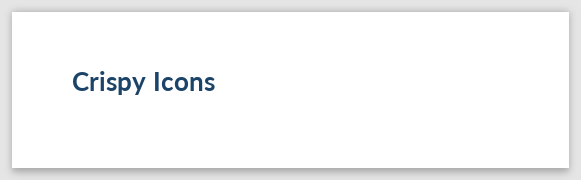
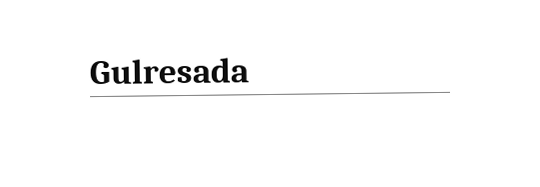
[72,71,215,95] Crispy Icons -> [89,57,249,85] Gulresada

